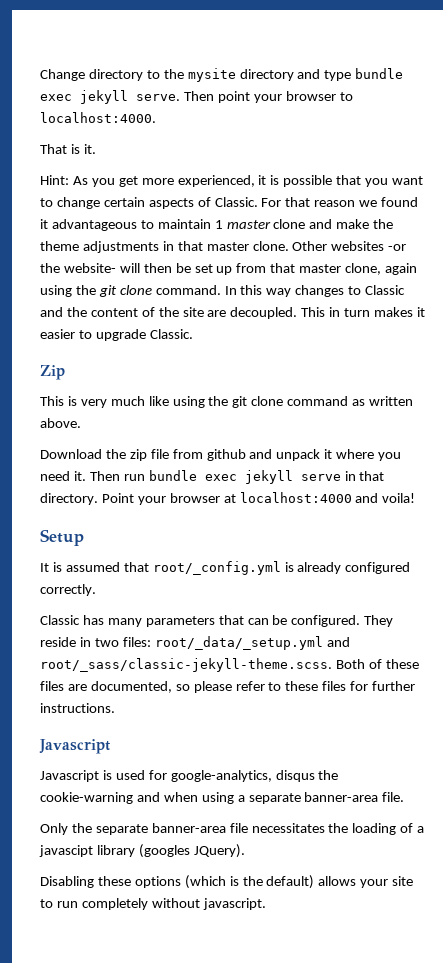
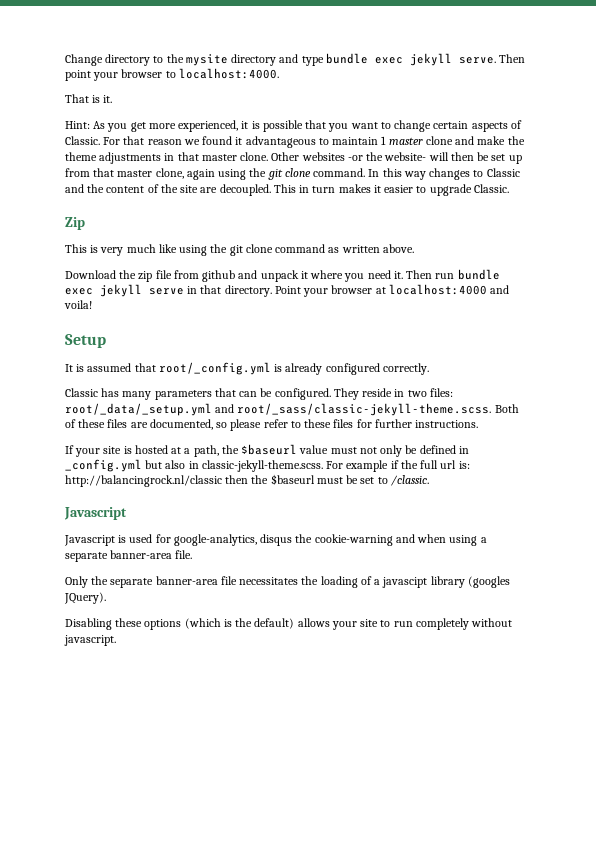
(115, 708) none -> [65,444,469,457] [65,459,470,472] [65,474,429,487] // If your site is hosted at a path, the $baseurl value must not only be defined in _config.yml but also in classic-jekyll-theme.scss. For example if the full url is: http://balancingrock.nl/classic then the $baseurl must be set to /classic.

